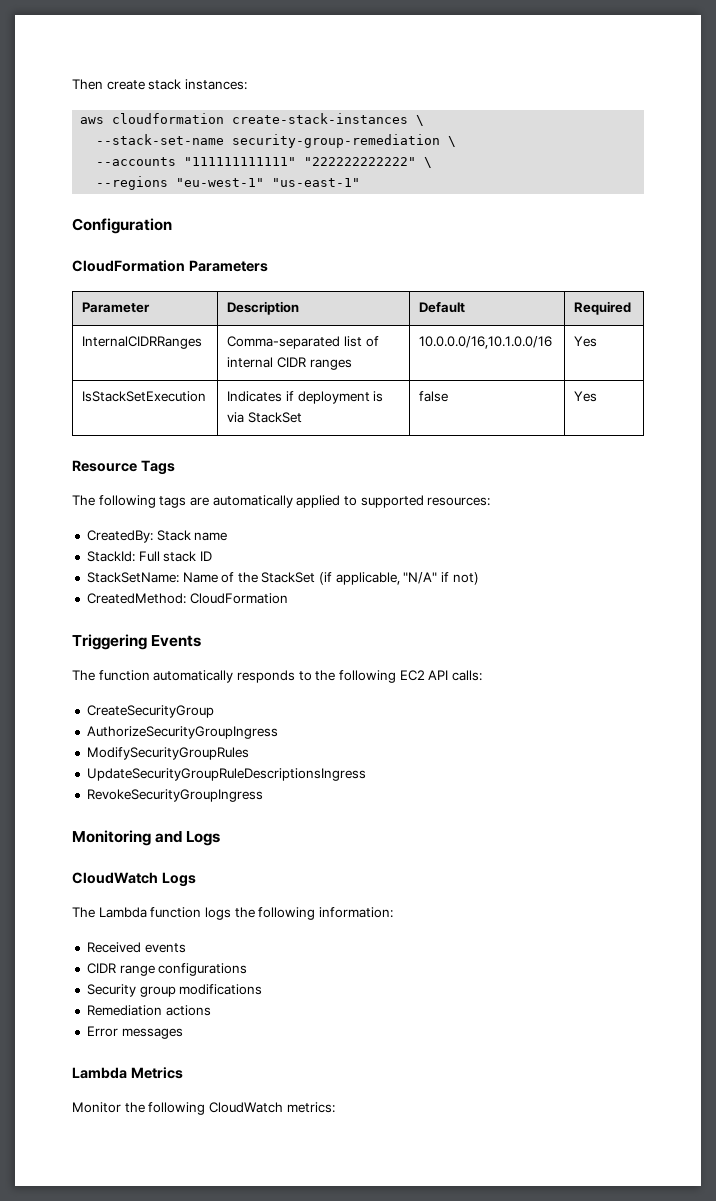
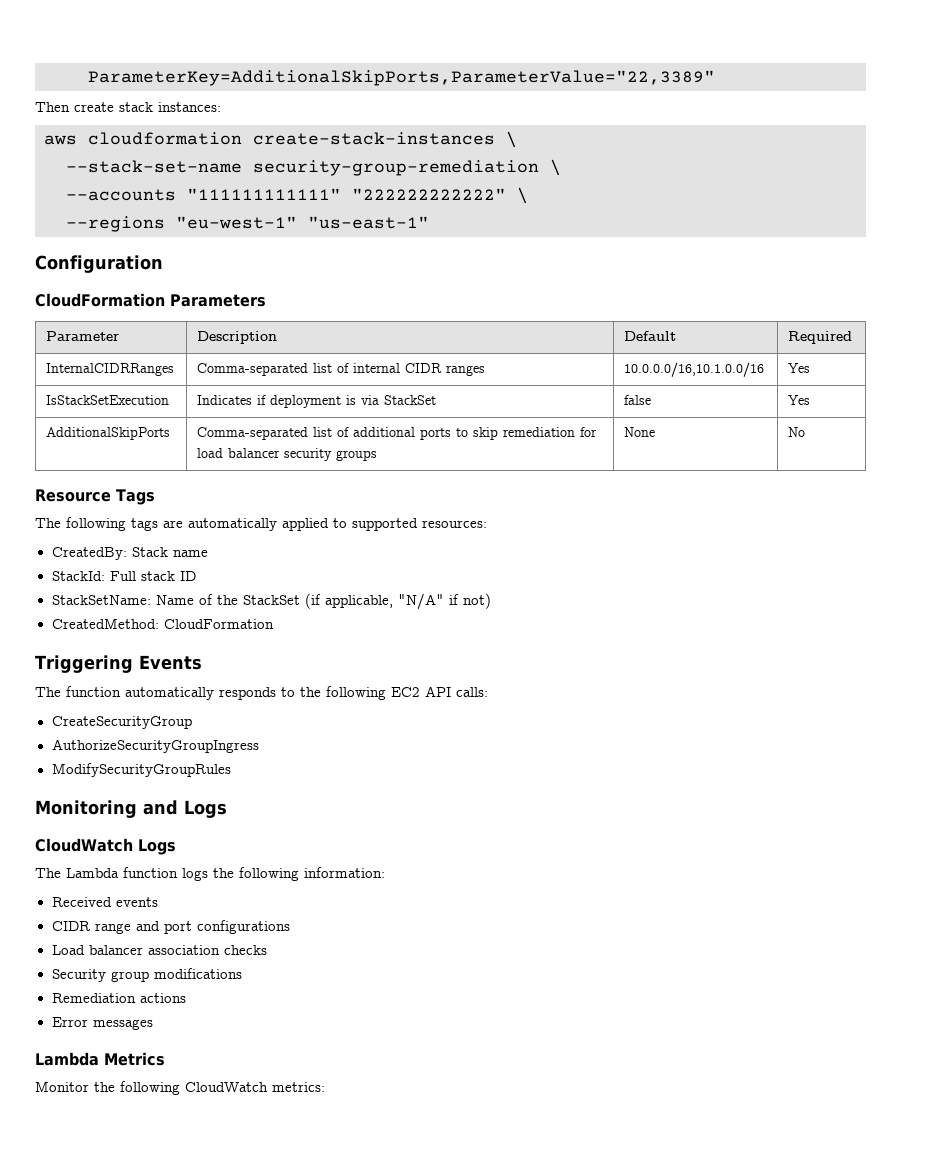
(72, 84) none -> [88,70,715,86] ParameterKey=AdditionalSkipPorts,ParameterValue="22,3389" //
(598, 396) none -> [46,427,171,440] [197,427,598,440] [197,448,378,461] [624,427,656,437] [788,427,806,437] // AdditionalSkipPorts | Comma-separated list of additional ports to skip remediation for load balancer security groups | None | No
[86,768,366,781] [86,789,263,802] // UpdateSecurityGroupRuleDescriptionsIngress // RevokeSecurityGroupIngress -> (231, 770) none
(155, 970) none -> [135,921,192,934] and port
(248, 969) none -> [51,945,267,955] // Load balancer association checks

